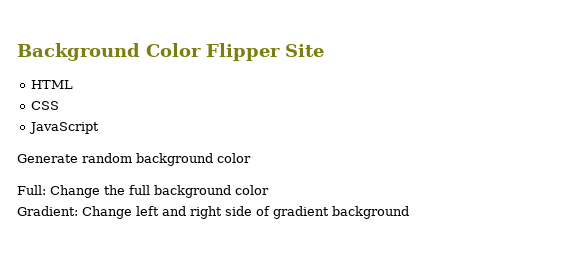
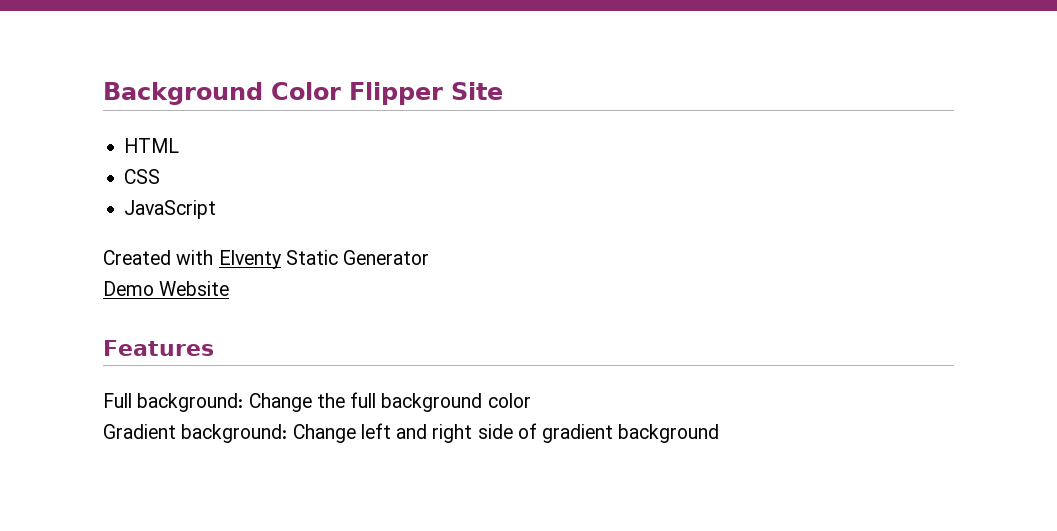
[17,153,251,166] [17,185,46,195] Generate random background color // Full: -> [103,250,430,269] [103,281,230,296] [103,340,214,356] [103,393,244,412] Created with Elventy Static Generator // Demo Website // Features // Full background:
[17,206,78,216] Gradient: -> [103,424,288,443] Gradient background:

